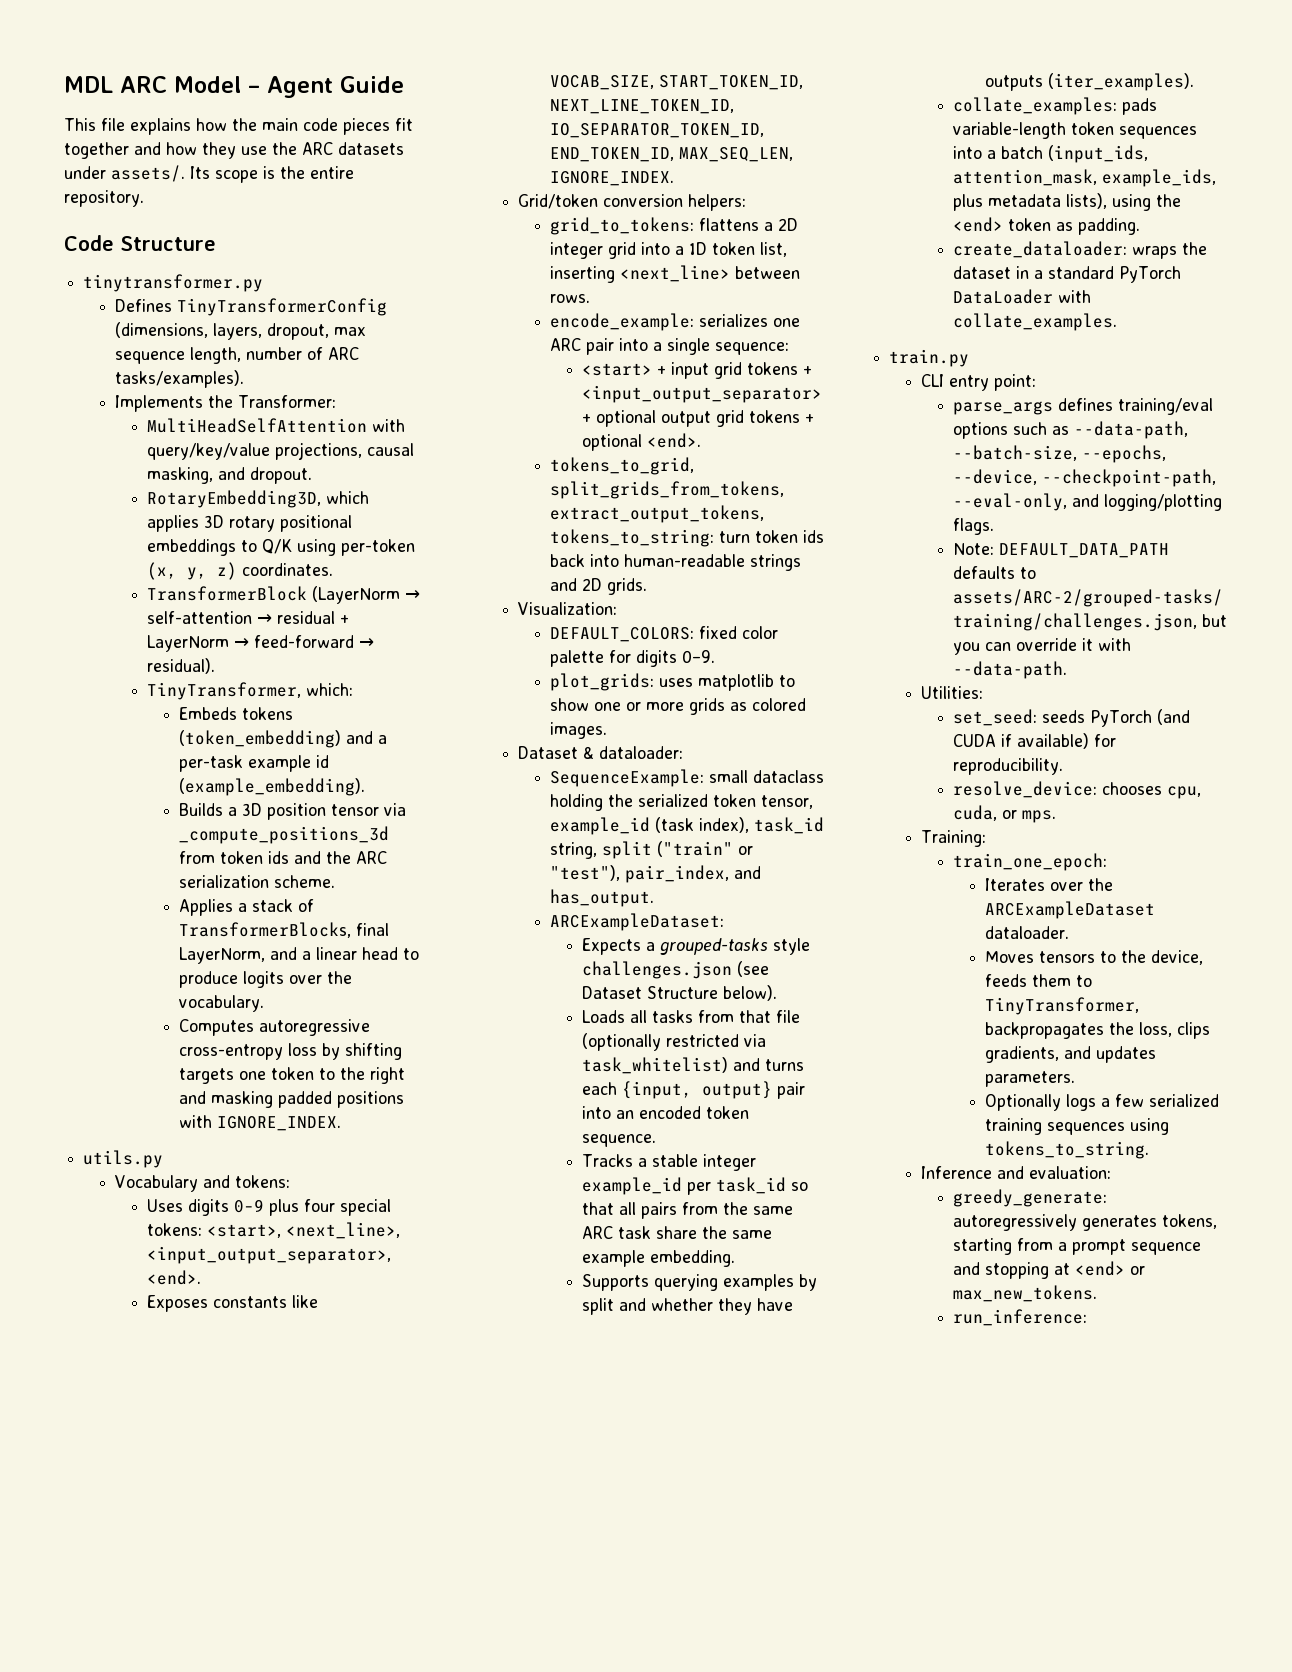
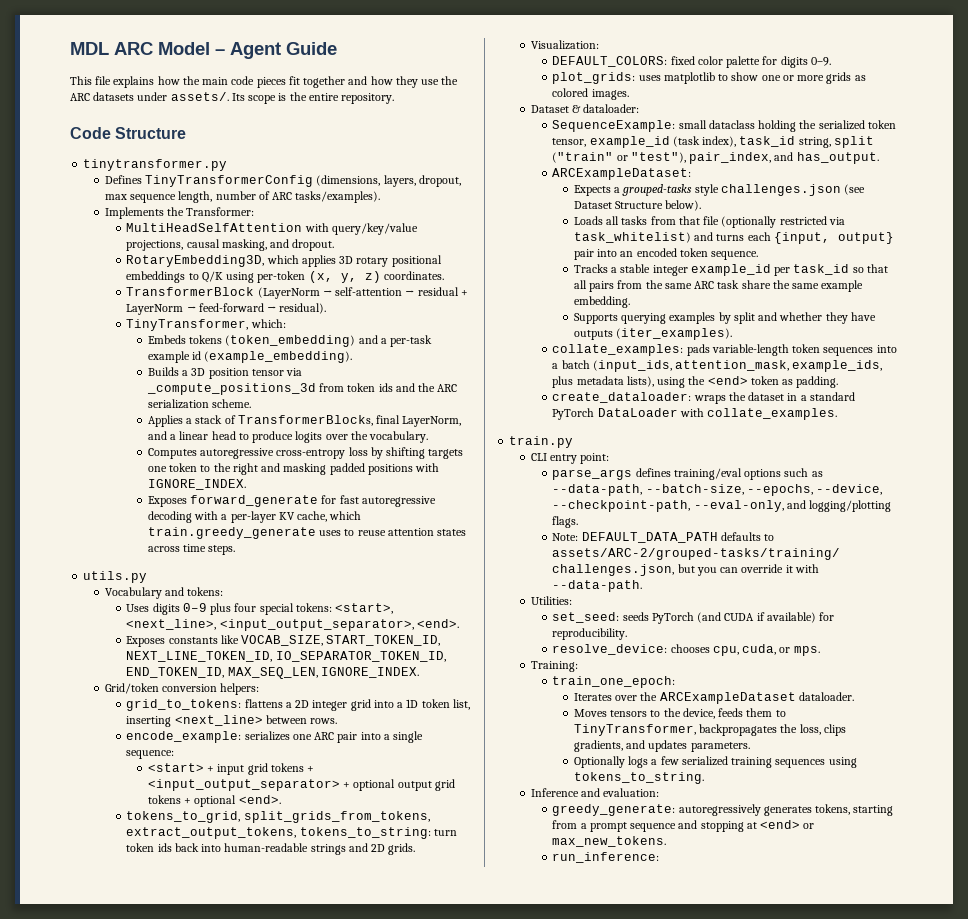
(342, 1123) none -> [147,495,436,507] [147,511,362,523] [147,527,467,539] [147,544,236,555] // Exposes forward_generate for fast autoregressive decoding with a per-layer KV cache, which train.greedy_generate uses to reuse attention states across time steps.

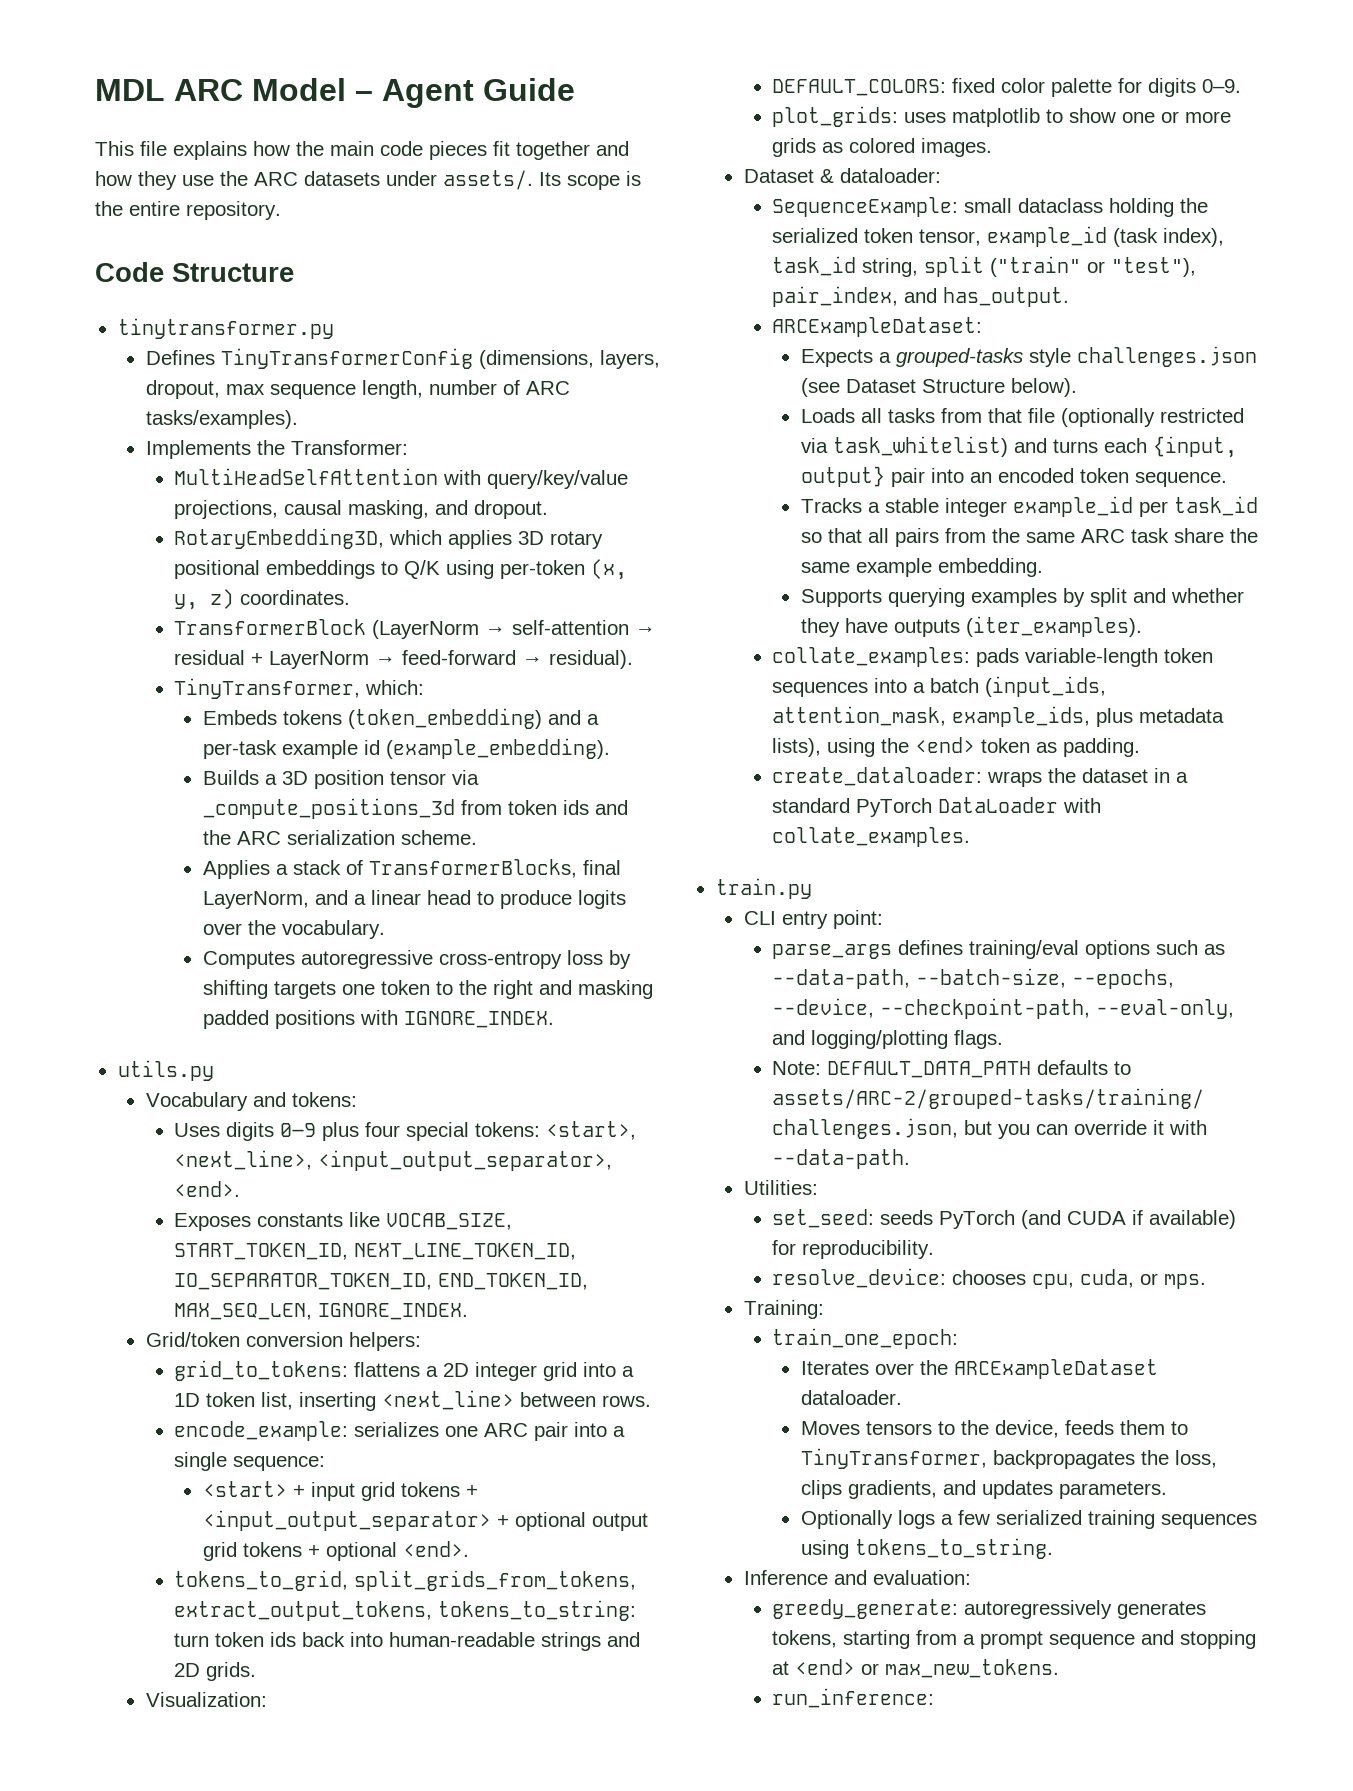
[147,495,436,507] [147,511,362,523] [147,527,467,539] [147,544,236,555] // Exposes forward_generate for fast autoregressive decoding with a per-layer KV cache, which train.greedy_generate uses to reuse attention states across time steps. -> (554, 1019) none

